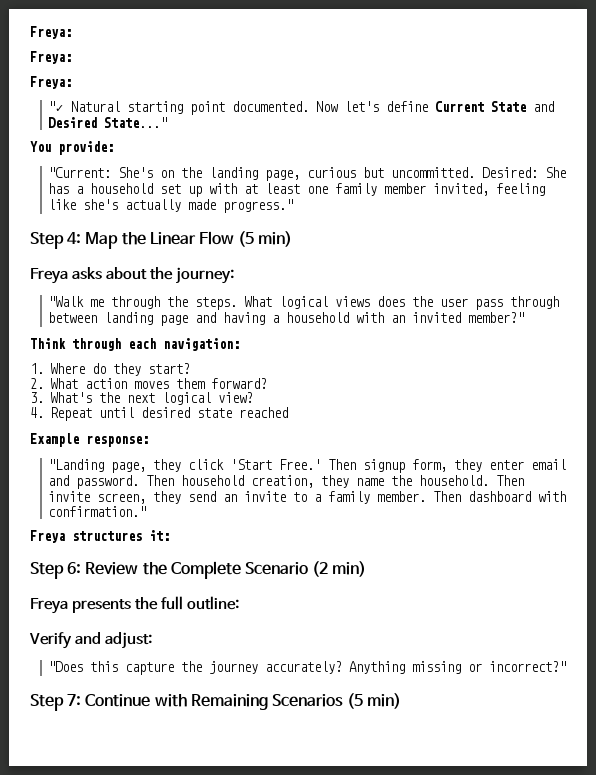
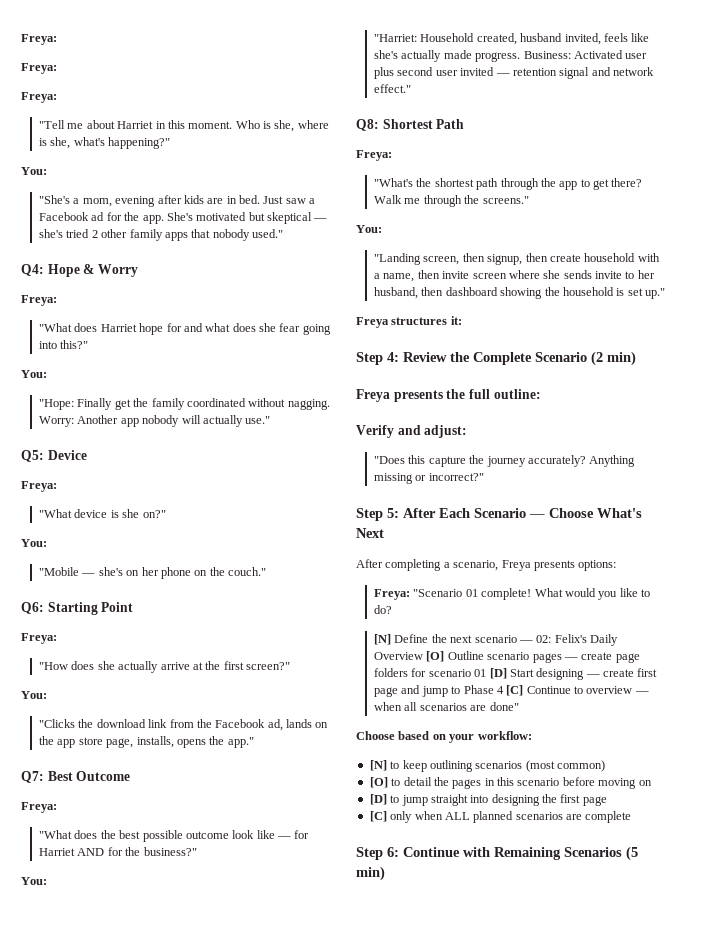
[47,101,554,115] [47,117,167,128] [30,141,114,155] [47,167,566,181] [47,183,545,197] [47,199,293,213] [30,231,293,249] [30,267,235,284] [47,296,559,310] [47,312,524,326] [30,338,240,351] [30,363,190,376] [30,378,267,389] [30,392,253,405] [30,407,288,421] [30,433,149,447] [47,459,566,473] [47,475,524,489] [47,491,566,504] [47,506,146,517] "✓ Natural starting point documented. Now let's define Current State and Desired State..." // You provide: // "Current: She's on the landing page, curious but uncommitted. Desired: She has a household set up with at least one family member invited, feeling like she's actually made progress." // Step 4: Map the Linear Flow (5 min) // Freya asks about the journey: // "Walk me through the steps. What logical views does the user pass through between landing page and having a household with an invited member?" // Think through each navigation: // 1. Where do they start? // 2. What action moves them forward? // 3. What's the next logical view? // 4. Repeat until desired state reached // Example response: // "Landing page, they click 'Start Free.' Then signup form, they enter email and password. Then household creation, they name the household. Then invite screen, they send an invite to a family member. Then dashboard with confirmation." -> [39,120,329,132] [39,137,171,149] [21,167,47,175] [39,195,316,207] [39,212,328,224] [39,229,284,241] [21,264,138,277] [21,295,57,306] [39,323,331,335] [39,340,89,349] [21,370,47,378] [39,398,330,410] [39,415,271,427] [21,450,87,462] [21,481,57,492] [39,509,166,518] [21,539,47,547] [39,567,267,579] [21,602,134,615] [21,633,57,644] [39,661,291,673] [21,691,47,699] [39,719,329,731] [39,736,254,748] [21,771,131,783] [21,802,57,813] [39,830,310,842] [39,847,197,856] [21,877,47,885] [374,33,650,45] [374,50,648,62] [374,67,655,79] [374,84,412,93] [356,119,465,131] [356,150,392,161] [374,178,643,190] [374,195,529,207] [356,225,382,233] [374,253,660,265] [374,270,655,282] [374,287,666,299] "Tell me about Harriet in this moment. Who is she, where is she, what's happening?" // You: // "She's a mom, evening after kids are in bed. Just saw a Facebook ad for the app. She's motivated but skeptical — she's tried 2 other family apps that nobody used." // Q4: Hope & Worry // Freya: // "What does Harriet hope for and what does she fear going into this?" // You: // "Hope: Finally get the family coordinated without nagging. Worry: Another app nobody will actually use." // Q5: Device // Freya: // "What device is she on?" // You: // "Mobile — she's on her phone on the couch." // Q6: Starting Point // Freya: // "How does she actually arrive at the first screen?" // You: // "Clicks the download link from the Facebook ad, lands on the app store page, installs, opens the app." // Q7: Best Outcome // Freya: // "What does the best possible outcome look like — for Harriet AND for the business?" // You: // "Harriet: Household created, husband invited, feels like she's actually made progress. Business: Activated user plus second user invited — retention signal and network effect." // Q8: Shortest Path // Freya: // "What's the shortest path through the app to get there? Walk me through the screens." // You: // "Landing screen, then signup, then create household with a name, then invite screen where she sends invite to her husband, then dashboard showing the household is set up."
[67,562,82,574] 6: -> [387,352,399,362] 4:
[67,694,82,706] 7: -> [387,508,642,518] [356,528,384,538] [356,559,617,571] [374,588,651,600] [374,605,393,614] [374,634,619,646] [374,651,640,663] [374,668,658,680] [374,685,649,697] [374,702,519,711] [356,731,532,743] [369,760,605,772] [369,777,652,789] [369,794,607,806] [369,811,632,823] [356,847,399,860] 5: After Each Scenario — Choose What's Next // After completing a scenario, Freya presents options: // Freya: "Scenario 01 complete! What would you like to do? // [N] Define the next scenario — 02: Felix's Daily Overview [O] Outline scenario pages — create page folders for scenario 01 [D] Start designing — create first page and jump to Phase 4 [C] Continue to overview — when all scenarios are done" // Choose based on your workflow: // [N] to keep outlining scenarios (most common) // [O] to detail the pages in this scenario before moving on // [D] to jump straight into designing the first page // [C] only when ALL planned scenarios are complete // Step 6:

